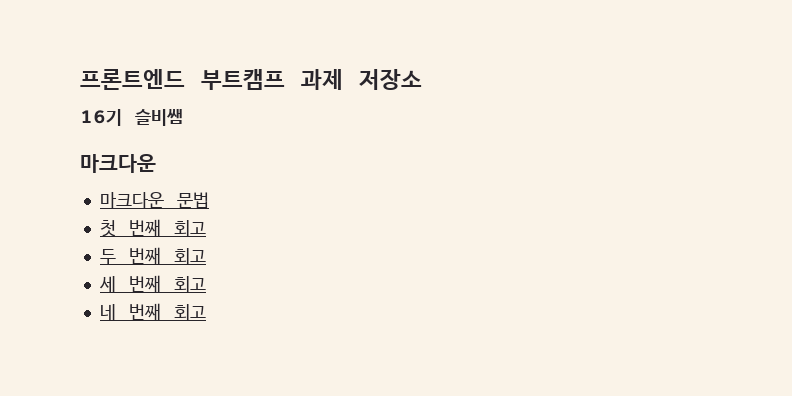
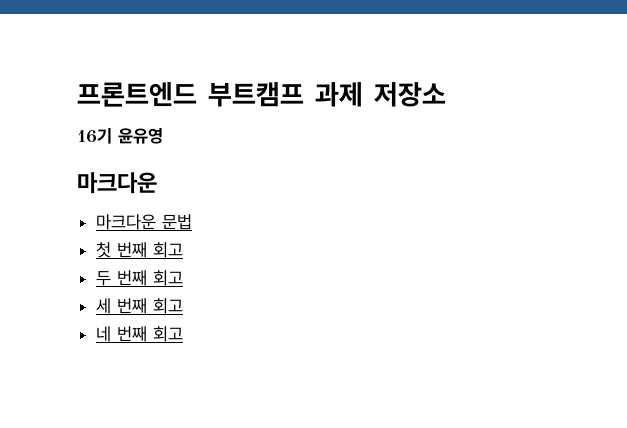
[135,109,183,126] 슬비쌤 -> [118,128,163,144] 윤유영

